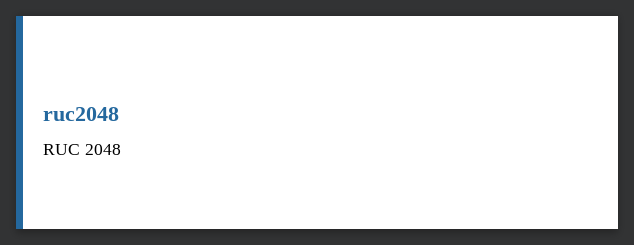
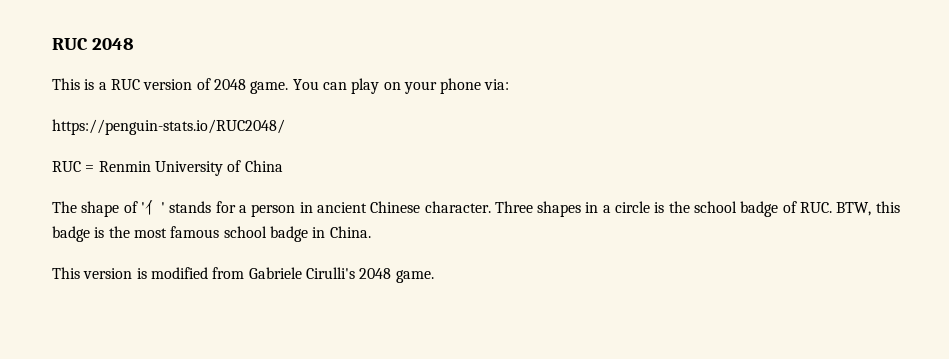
[43,107,119,121] [43,144,121,155] ruc2048 // RUC 2048 -> [52,38,134,50] [52,78,510,94] [52,119,285,135] [52,160,283,176] [52,200,900,217] [52,226,371,242] [52,267,434,283] RUC 2048 // This is a RUC version of 2048 game. You can play on your phone via: // https://penguin-stats.io/RUC2048/ // RUC = Renmin University of China // The shape of '亻' stands for a person in ancient Chinese character. Three shapes in a circle is the school badge of RUC. BTW, this badge is the most famous school badge in China. // This version is modified from Gabriele Cirulli's 2048 game.

